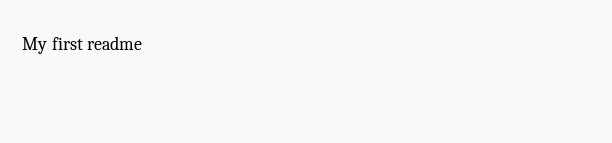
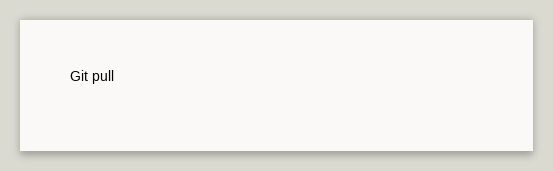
[22,36,143,54] My first readme -> [70,70,114,84] Git pull

